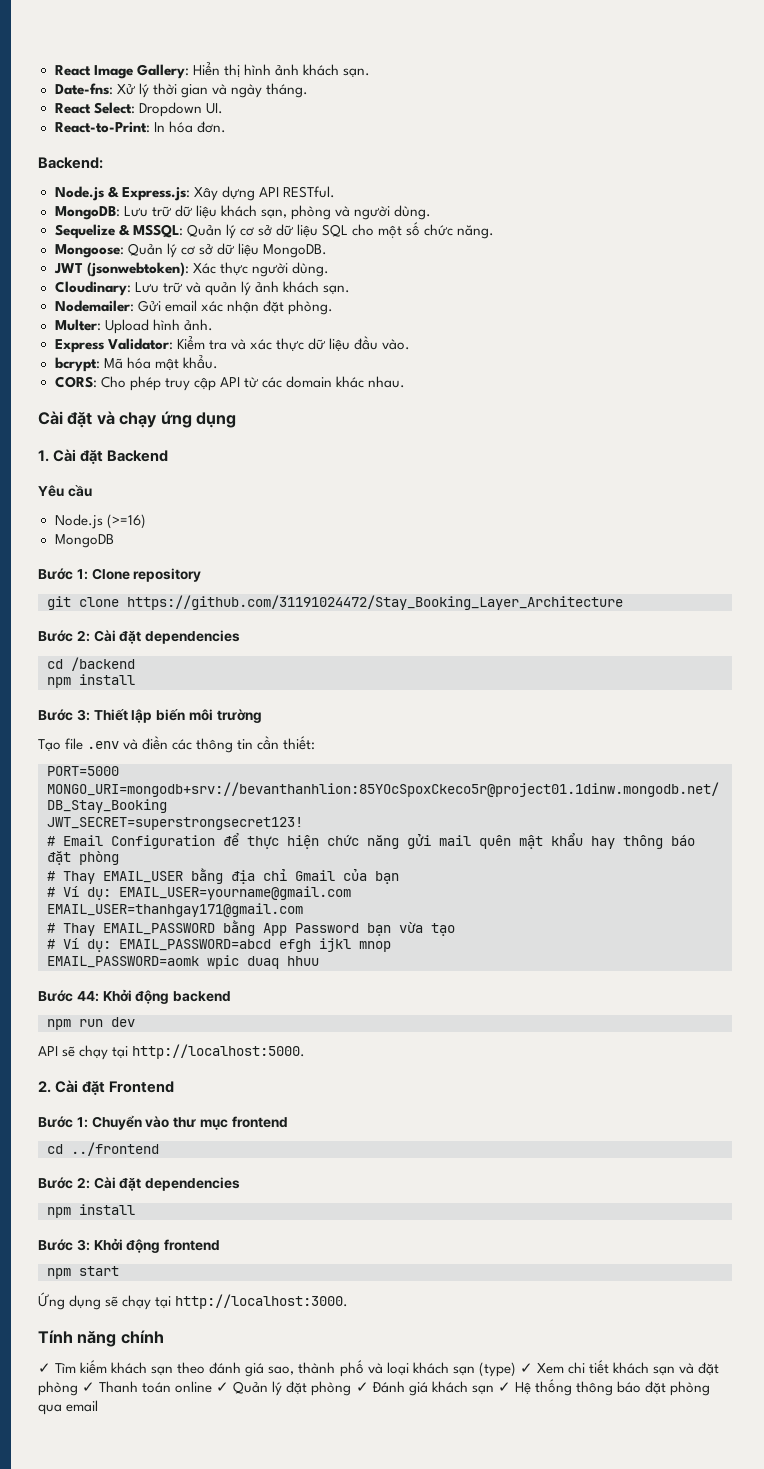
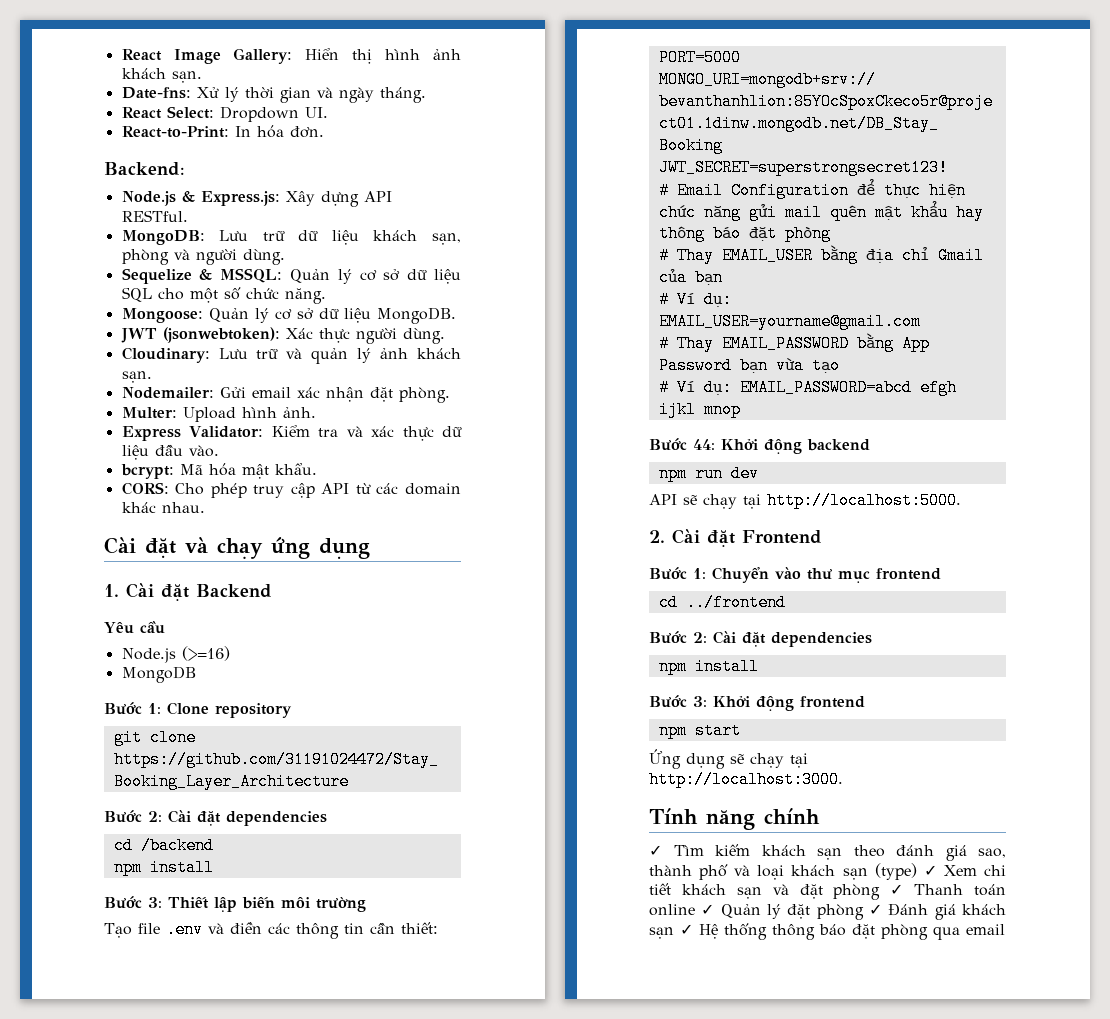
[47,903,303,917] // EMAIL_USER=thanhgay171@gmail.com -> (921, 321) none
[47,955,319,969] // EMAIL_PASSWORD=aomk wpic duaq hhuu -> (741, 409) none

